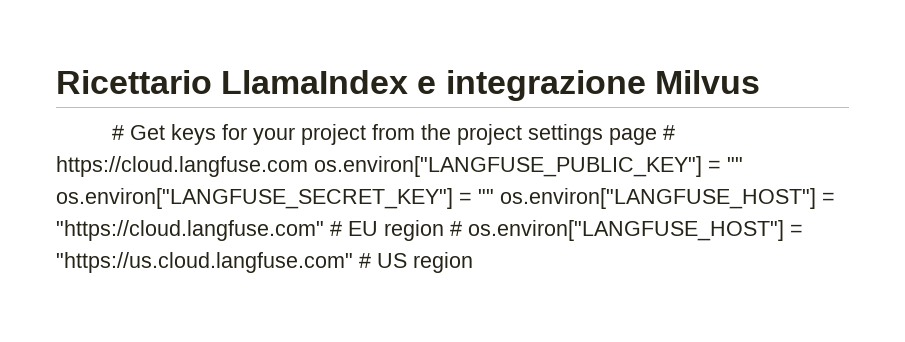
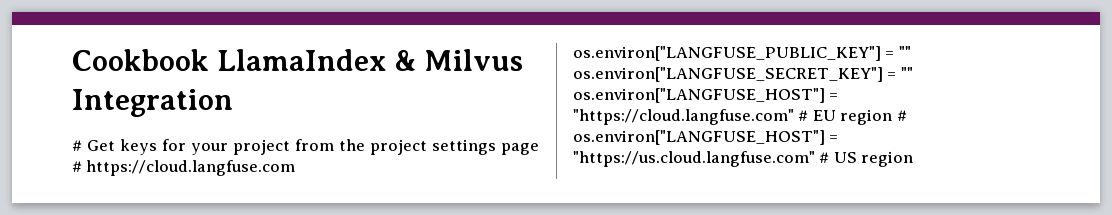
[56,70,646,101] Ricettario LlamaIndex e integrazione -> [72,49,417,71] Cookbook LlamaIndex &
(760, 82) none -> [72,89,233,117] Integration

